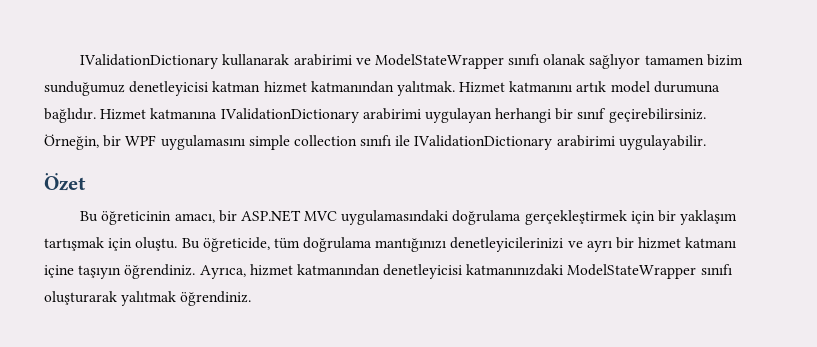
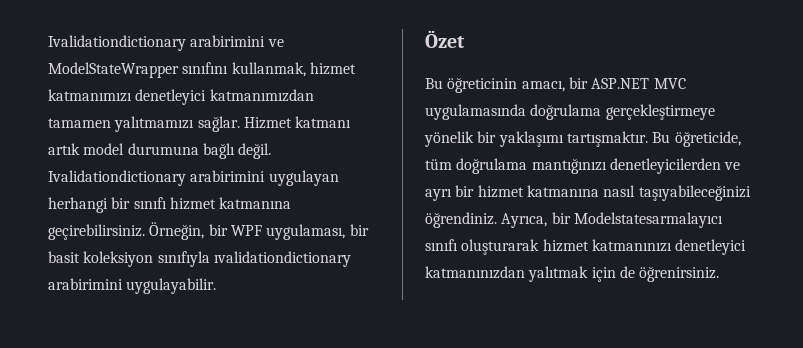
[80,54,743,69] [44,81,720,96] [44,108,706,123] [44,134,615,150] IValidationDictionary kullanarak arabirimi ve ModelStateWrapper sınıfı olanak sağlıyor tamamen bizim sunduğumuz denetleyicisi katman hizmet katmanından yalıtmak. Hizmet katmanını artık model durumuna bağlıdır. Hizmet katmanına IValidationDictionary arabirimi uygulayan herhangi bir sınıf geçirebilirsiniz. Örneğin, bir WPF uygulamasını simple collection sınıfı ile IValidationDictionary arabirimi -> [48,35,284,51] [48,62,356,78] [48,89,314,105] [48,116,352,132] [48,143,272,159] [48,170,339,186] [48,197,292,213] [48,222,369,240] [48,251,351,267] [48,278,123,290] Ivalidationdictionary arabirimini ve ModelStateWrapper sınıfını kullanmak, hizmet katmanımızı denetleyici katmanımızdan tamamen yalıtmamızı sağlar. Hizmet katmanı artık model durumuna bağlı değil. Ivalidationdictionary arabirimini uygulayan herhangi bir sınıfı hizmet katmanına geçirebilirsiniz. Örneğin, bir WPF uygulaması, bir basit koleksiyon sınıfıyla ıvalidationdictionary arabirimini
[341,210,738,225] [44,237,178,251] uygulamasındaki doğrulama gerçekleştirmek için bir yaklaşım tartışmak için oluştu. -> [425,104,715,120] [424,131,648,147] uygulamasında doğrulama gerçekleştirmeye yönelik bir yaklaşımı tartışmaktır.
[450,237,564,252] denetleyicilerinizi -> [609,158,721,174] denetleyicilerden
[685,237,737,248] [44,264,732,279] [44,291,252,306] katmanı içine taşıyın öğrendiniz. Ayrıca, hizmet katmanından denetleyicisi katmanınızdaki ModelStateWrapper sınıfı oluşturarak yalıtmak öğrendiniz. -> [526,185,751,201] [425,212,723,228] [425,239,747,255] [425,266,720,282] katmanına nasıl taşıyabileceğinizi öğrendiniz. Ayrıca, bir Modelstatesarmalayıcı sınıfı oluşturarak hizmet katmanınızı denetleyici katmanınızdan yalıtmak için de öğrenirsiniz.

